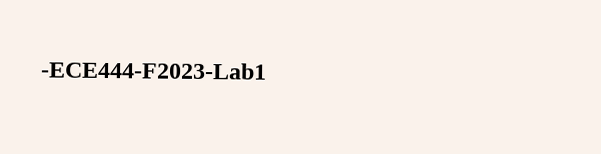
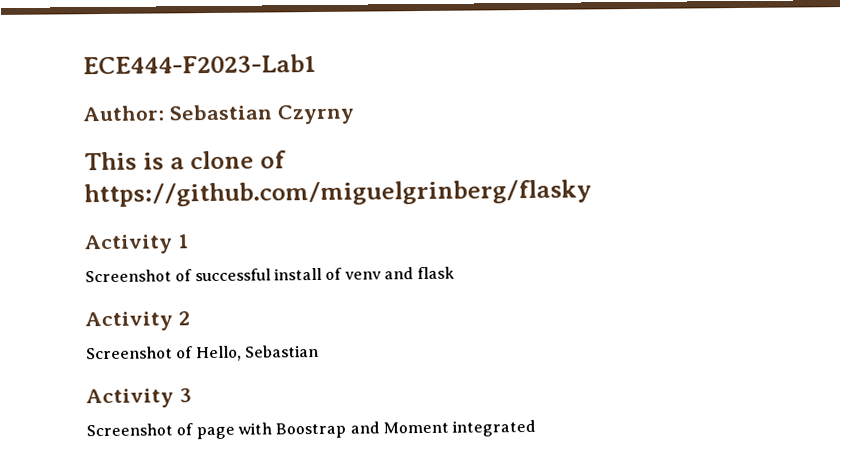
[40,61,267,80] -ECE444-F2023-Lab1 -> [83,53,317,75] [83,104,354,125] [84,150,286,171] [84,179,592,208] [85,234,189,255] [85,266,456,283] [85,311,190,332] [86,344,319,362] [86,388,192,409] [86,419,537,440] ECE444-F2023-Lab1 // Author: Sebastian Czyrny // This is a clone of https://github.com/miguelgrinberg/flasky // Activity 1 // Screenshot of successful install of venv and flask // Activity 2 // Screenshot of Hello, Sebastian // Activity 3 // Screenshot of page with Boostrap and Moment integrated

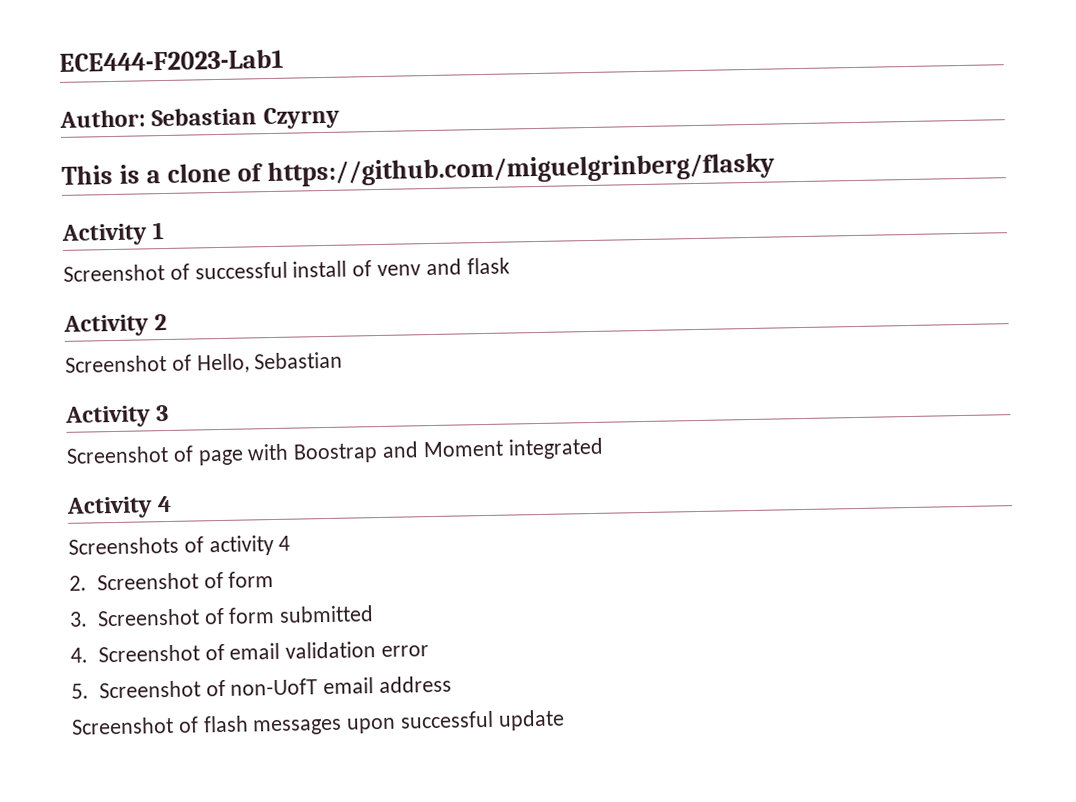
(537, 428) none -> [66,495,173,519] [68,535,291,557] [69,571,275,591] [69,605,375,627] [70,641,429,663] [71,675,452,699] [71,709,565,736] // Activity 4 // Screenshots of activity 4 // 2. Screenshot of form // 3. Screenshot of form submitted // 4. Screenshot of email validation error // 5. Screenshot of non-UofT email address // Screenshot of flash messages upon successful update

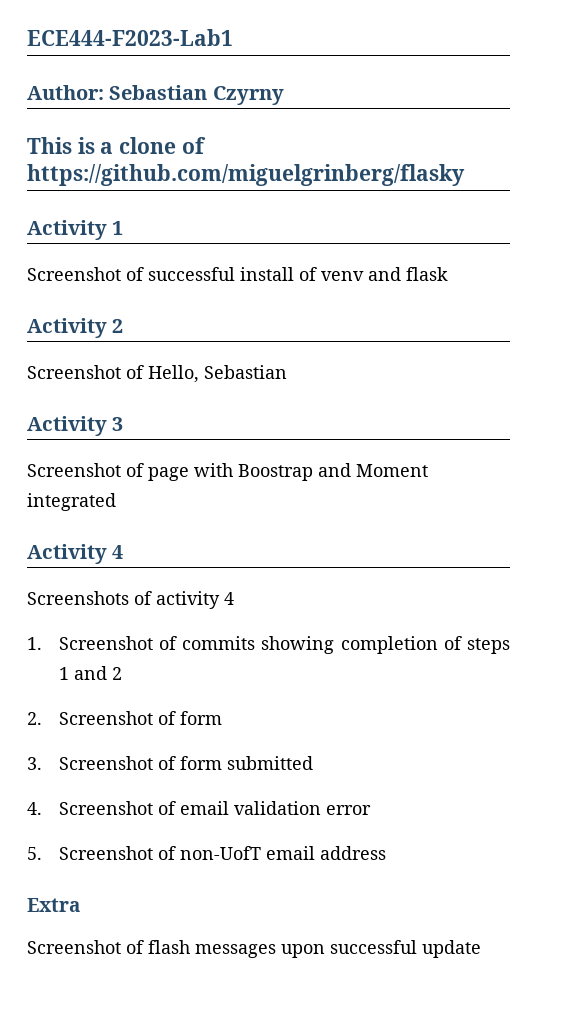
[69,571,224,591] 2. Screenshot of -> [27,636,511,654] [58,666,122,680] [27,711,176,725] 1. Screenshot of commits showing completion of steps 1 and 2 // 2. Screenshot of
(452, 684) none -> [27,898,80,912] // Extra

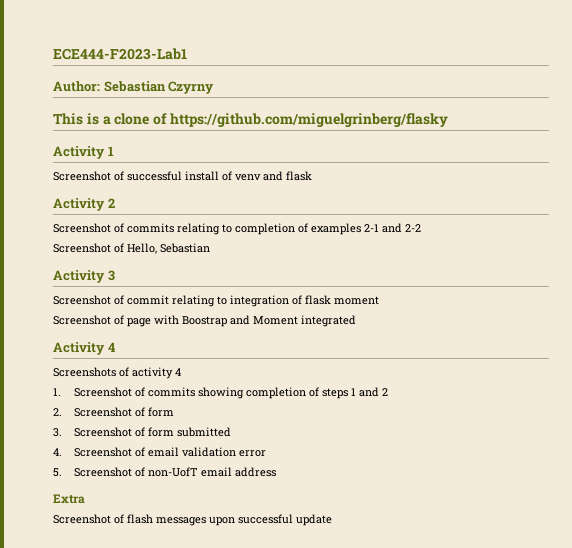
(124, 326) none -> [53,223,421,235] // Screenshot of commits relating to completion of examples 2-1 and 2-2
(124, 424) none -> [53,295,379,307] // Screenshot of commit relating to integration of flask moment

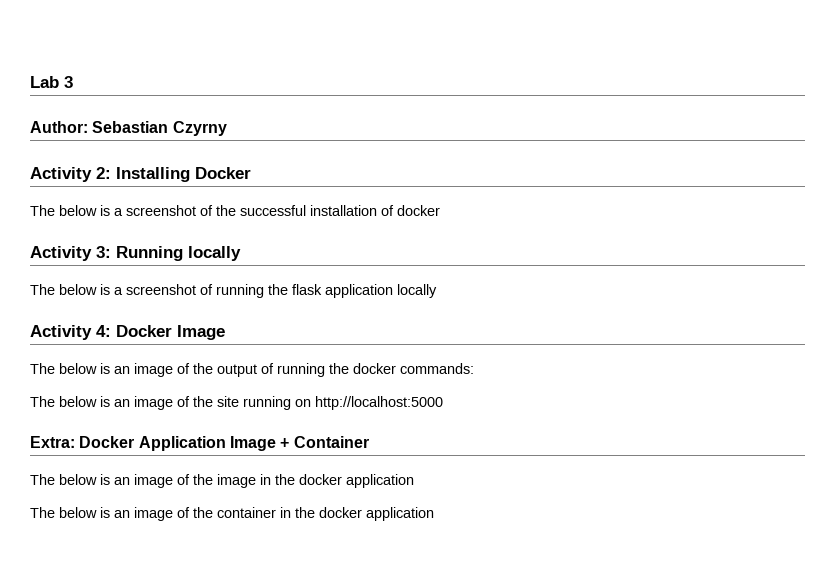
[53,48,187,60] ECE444-F2023-Lab1 -> [30,76,73,88] Lab 3
[53,113,448,127] [53,146,114,159] [53,171,312,181] [53,198,115,211] [53,223,421,235] [53,243,210,254] [53,270,115,283] [53,295,379,307] [53,315,356,327] [53,342,115,355] [53,367,181,379] [53,387,388,399] [53,407,174,417] [53,427,231,437] [53,447,266,457] [53,467,276,477] [53,494,85,504] [53,514,332,526] This is a clone of https://github.com/miguelgrinberg/flasky // Activity 1 // Screenshot of successful install of venv and flask // Activity 2 // Screenshot of commits relating to completion of examples 2-1 and 2-2 // Screenshot of Hello, Sebastian // Activity 3 // Screenshot of commit relating to integration of flask moment // Screenshot of page with Boostrap and Moment integrated // Activity 4 // Screenshots of activity 4 // 1. Screenshot of commits showing completion of steps 1 and 2 // 2. Screenshot of form // 3. Screenshot of form submitted // 4. Screenshot of email validation error // 5. Screenshot of non-UofT email address // Extra // Screenshot of flash messages upon successful update -> [30,167,251,182] [30,205,440,216] [30,246,241,261] [30,284,437,298] [30,325,225,340] [30,363,474,377] [30,396,443,410] [30,436,369,451] [30,474,414,488] [30,507,434,521] Activity 2: Installing Docker // The below is a screenshot of the successful installation of docker // Activity 3: Running locally // The below is a screenshot of running the flask application locally // Activity 4: Docker Image // The below is an image of the output of running the docker commands: // The below is an image of the site running on http://localhost:5000 // Extra: Docker Application Image + Container // The below is an image of the image in the docker application // The below is an image of the container in the docker application

